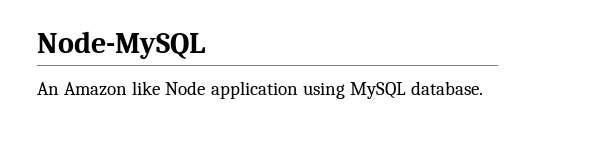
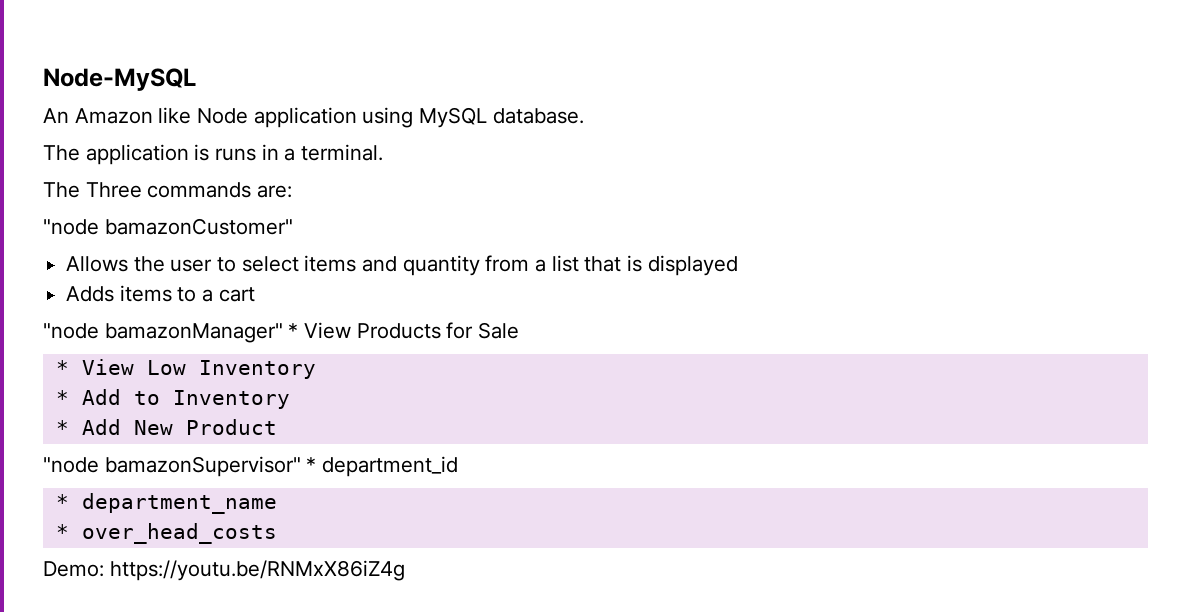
(483, 88) none -> [43,144,384,165] [43,182,293,198] [43,218,293,235] [66,255,738,276] [66,285,255,302] [43,322,520,343] [55,359,316,379] [55,389,290,409] [55,419,277,435] [43,456,459,477] [55,493,277,514] [55,523,277,544] [43,560,405,581] // The application is runs in a terminal. // The Three commands are: // "node bamazonCustomer" // Allows the user to select items and quantity from a list that is displayed // Adds items to a cart // "node bamazonManager" * View Products for Sale // * View Low Inventory // * Add to Inventory // * Add New Product // "node bamazonSupervisor" * department_id // * department_name // * over_head_costs // Demo: https://youtu.be/RNMxX86iZ4g

